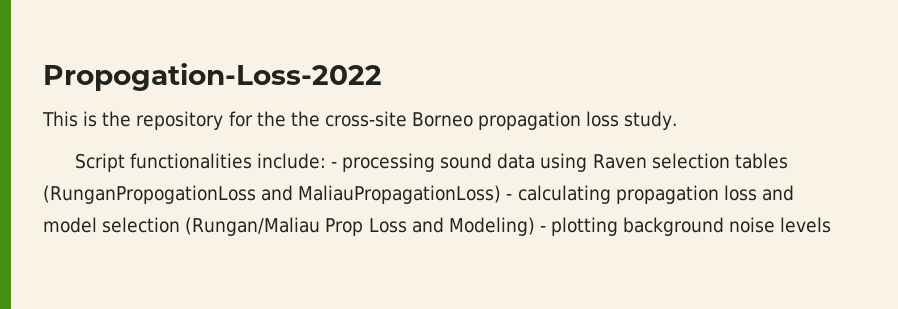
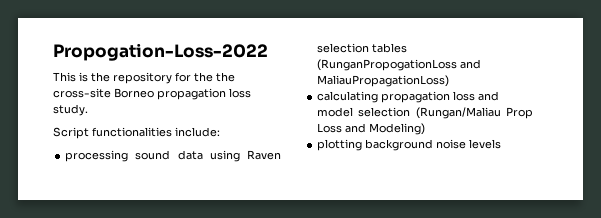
[330,162,337,168] - -> (220, 132) //
[506,194,513,200] - -> (450, 81) //
[539,226,546,232] - -> (426, 129) //

